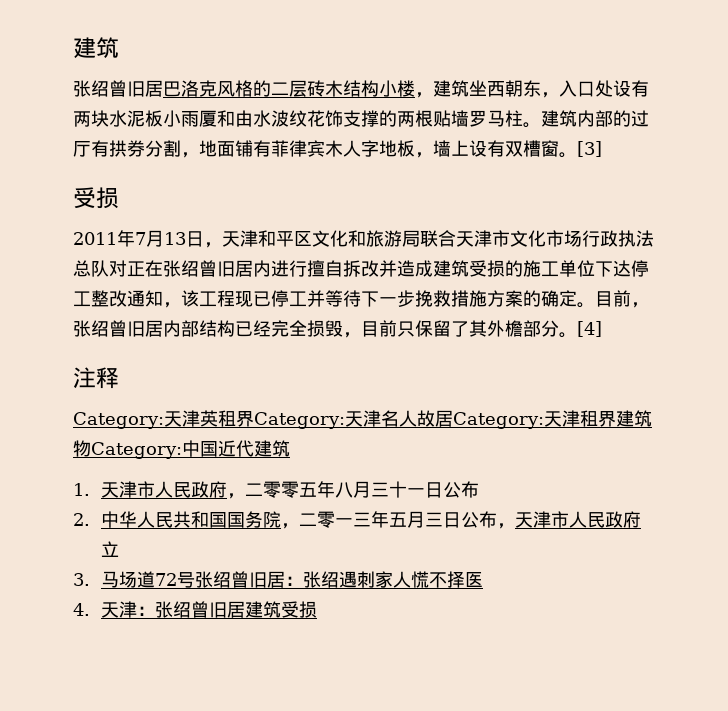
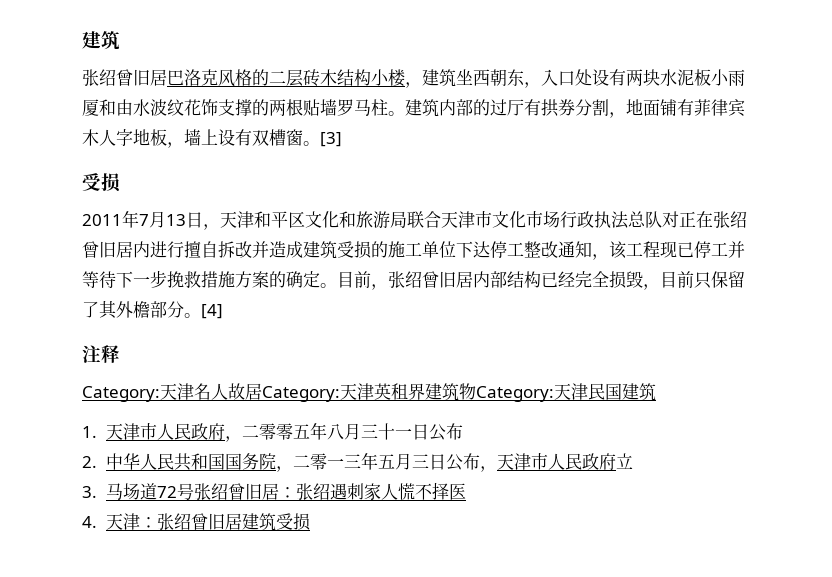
[200,410,381,429] 英租界Category:天津 -> (194, 391) none
(580, 418) none -> [374,383,391,400] 英
[182,440,254,457] 中国近代 -> [554,383,622,400] 天津民国

